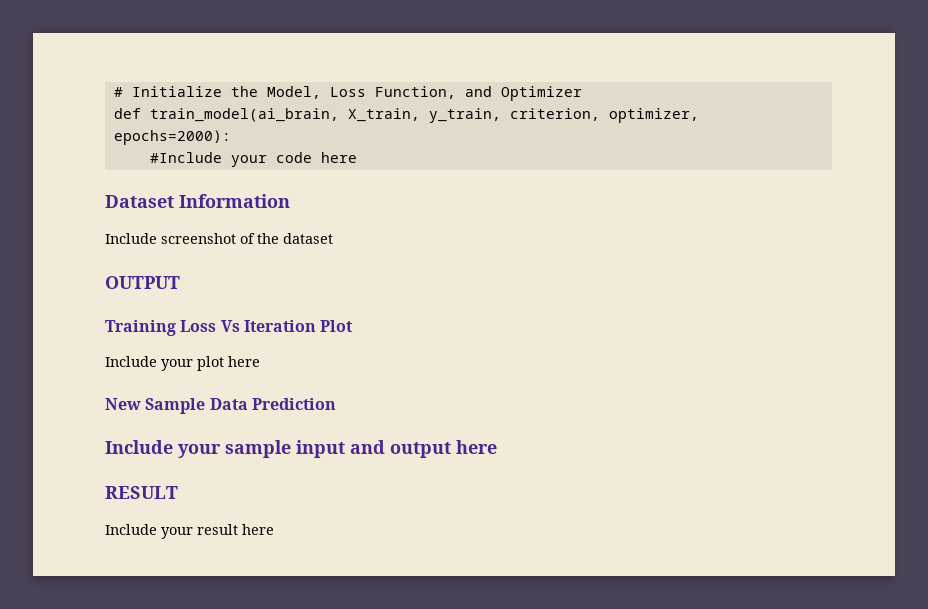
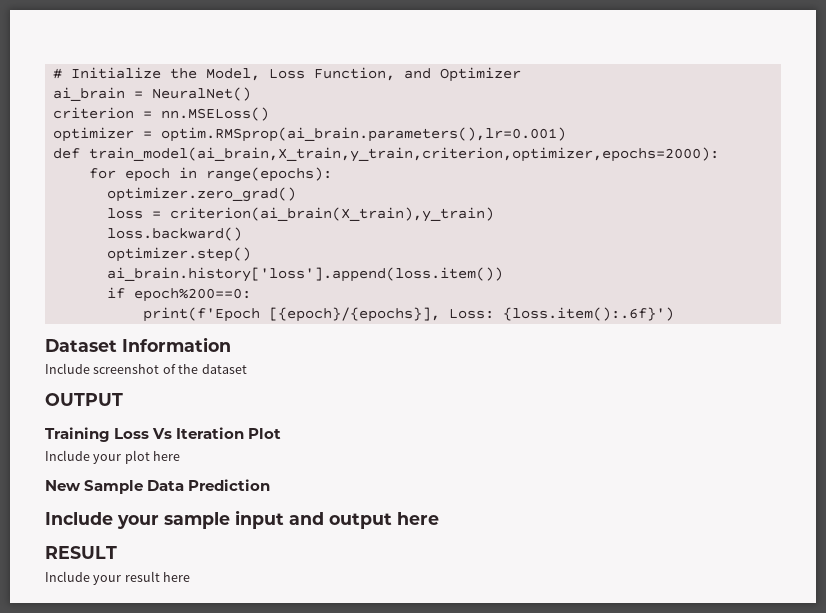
[113,108,699,123] [113,130,231,145] [149,152,357,167] def train_model(ai_brain, X_train, y_train, criterion, optimizer, epochs=2000): // #Include your code here -> [52,87,251,101] [52,107,269,121] [52,127,566,142] [52,147,719,162] [88,167,332,182] [106,187,296,202] [106,207,494,222] [106,227,242,241] [106,247,251,262] [106,267,503,282] [106,287,251,302] [142,307,674,322] ai_brain = NeuralNet() // criterion = nn.MSELoss() // optimizer = optim.RMSprop(ai_brain.parameters(),lr=0.001) // def train_model(ai_brain,X_train,y_train,criterion,optimizer,epochs=2000): // for epoch in range(epochs): // optimizer.zero_grad() // loss = criterion(ai_brain(X_train),y_train) // loss.backward() // optimizer.step() // ai_brain.history['loss'].append(loss.item()) // if epoch%200==0: // print(f'Epoch [{epoch}/{epochs}], Loss: {loss.item():.6f}')

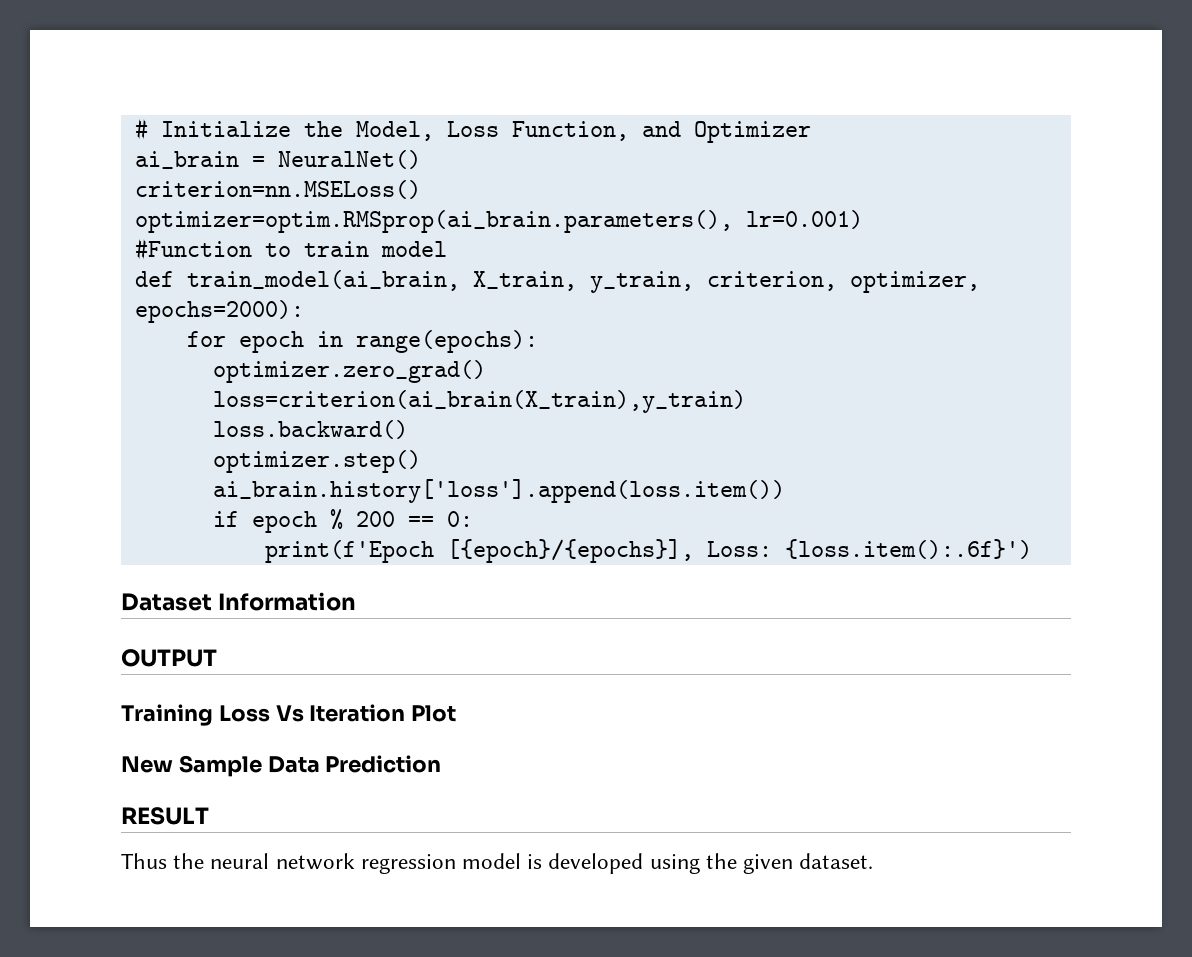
[52,107,269,121] [52,127,566,142] [52,147,719,162] criterion = nn.MSELoss() // optimizer = optim.RMSprop(ai_brain.parameters(),lr=0.001) // def train_model(ai_brain,X_train,y_train,criterion,optimizer,epochs=2000): -> [134,180,421,199] [134,210,863,233] [134,238,447,260] [134,270,980,293] [134,300,304,323] criterion=nn.MSELoss() // optimizer=optim.RMSprop(ai_brain.parameters(), lr=0.001) // #Function to train model // def train_model(ai_brain, X_train, y_train, criterion, optimizer, epochs=2000):
[106,207,494,222] loss = criterion(ai_brain(X_train),y_train) -> [212,390,746,413] loss=criterion(ai_brain(X_train),y_train)
[133,288,251,302] epoch%200==0: -> [251,509,473,533] epoch % 200 == 0:
[45,363,247,374] // Include screenshot of the dataset -> (357, 601) none
[45,450,181,464] // Include your plot here -> (457, 713) none
[45,510,439,529] [45,546,117,559] [45,571,191,585] Include your sample input and output here // RESULT // Include your result here -> [121,807,209,825] [121,853,874,874] RESULT // Thus the neural network regression model is developed using the given dataset.

